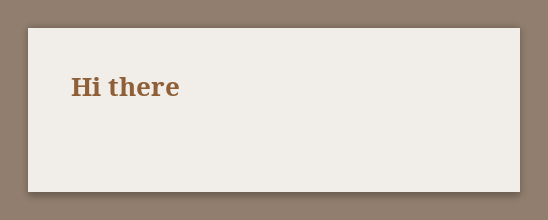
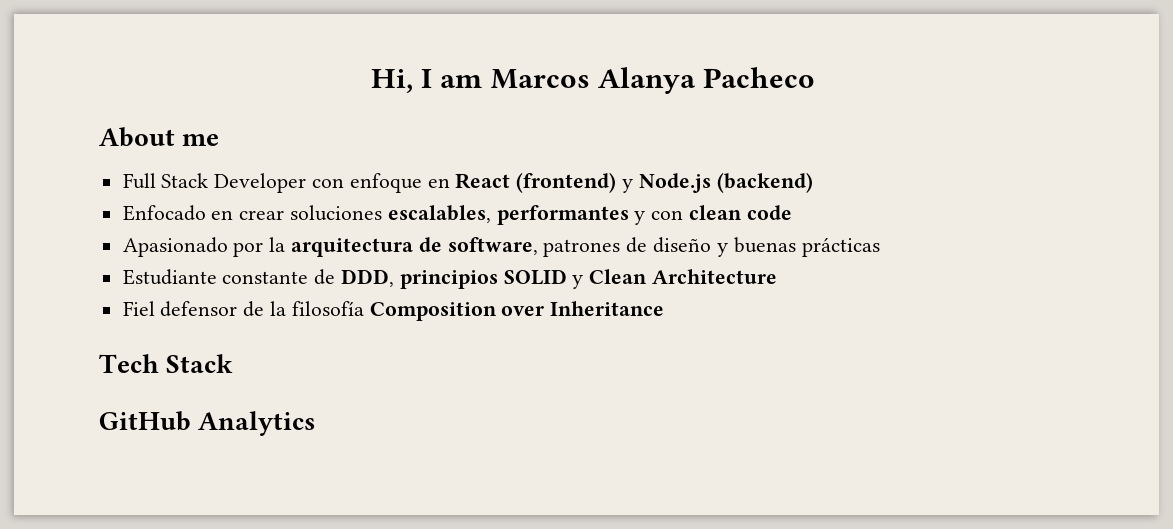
[71,77,181,96] Hi there -> [371,67,815,94] [99,127,220,147] [122,172,813,193] [122,205,792,225] [122,237,880,257] [122,269,778,289] [122,301,665,321] [99,354,234,373] [99,411,317,436] Hi, I am Marcos Alanya Pacheco // About me // Full Stack Developer con enfoque en React (frontend) y Node.js (backend) // Enfocado en crear soluciones escalables, performantes y con clean code // Apasionado por la arquitectura de software, patrones de diseño y buenas prácticas // Estudiante constante de DDD, principios SOLID y Clean Architecture // Fiel defensor de la filosofía Composition over Inheritance // Tech Stack // GitHub Analytics

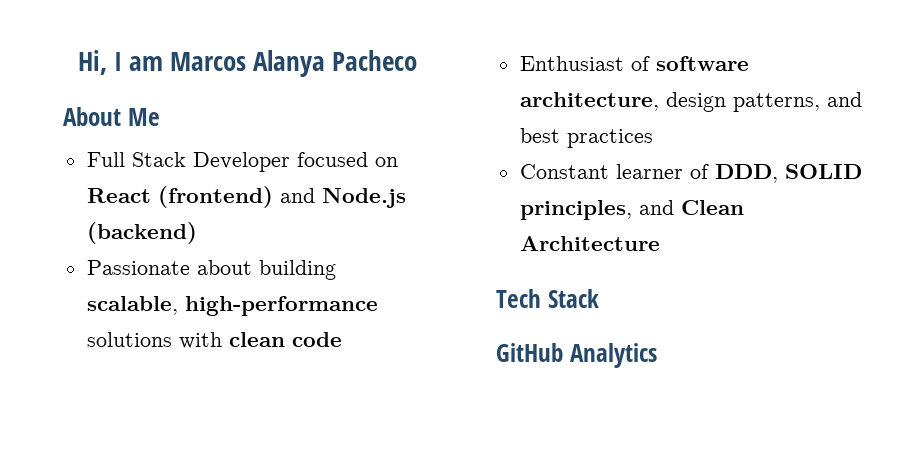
[182,134,220,146] me -> [127,108,160,126] Me
[312,173,450,193] con enfoque en -> [296,152,398,167] focused on
[622,179,634,193] y -> [279,188,315,203] and
[122,205,792,225] [122,237,880,257] [122,269,778,289] [122,301,665,321] Enfocado en crear soluciones escalables, performantes y con clean code // Apasionado por la arquitectura de software, patrones de diseño y buenas prácticas // Estudiante constante de DDD, principios SOLID y Clean Architecture // Fiel defensor de la filosofía Composition over Inheritance -> [86,260,336,280] [86,296,378,316] [86,332,342,349] [519,56,749,71] [519,92,862,112] [519,128,653,148] [519,164,862,183] [519,200,744,220] [519,236,660,251] Passionate about building scalable, high-performance solutions with clean code // Enthusiast of software architecture, design patterns, and best practices // Constant learner of DDD, SOLID principles, and Clean Architecture

